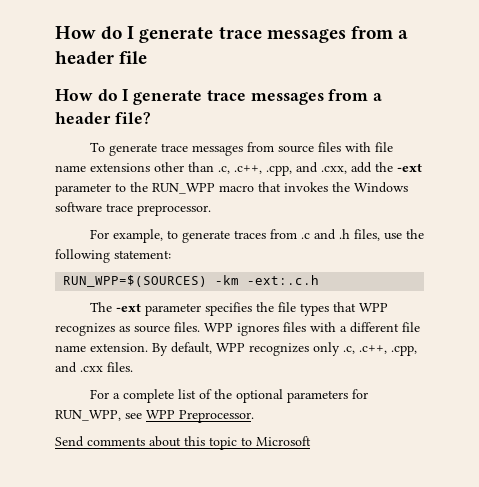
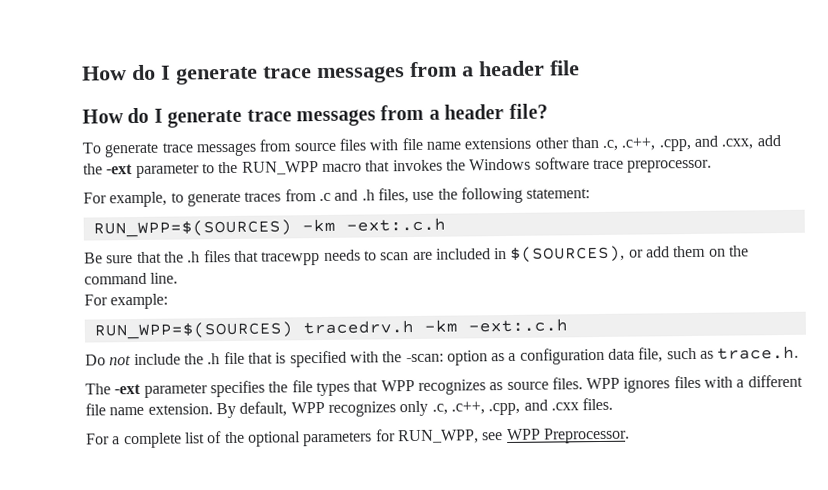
(320, 280) none -> [84,245,750,266] [84,272,179,285] [84,293,169,310] [93,318,568,340] [85,345,800,368] // Be sure that the .h files that tracewpp needs to scan are included in $(SOURCES), or add them on the command line. // For example: // RUN_WPP=$(SOURCES) tracedrv.h -km -ext:.c.h // Do not include the .h file that is specified with the -scan: option as a configuration data file, such as trace.h.
[55,436,311,450] // Send comments about this topic to Microsoft -> (630, 435) none

